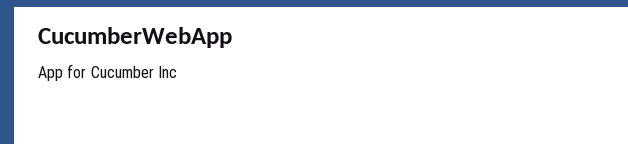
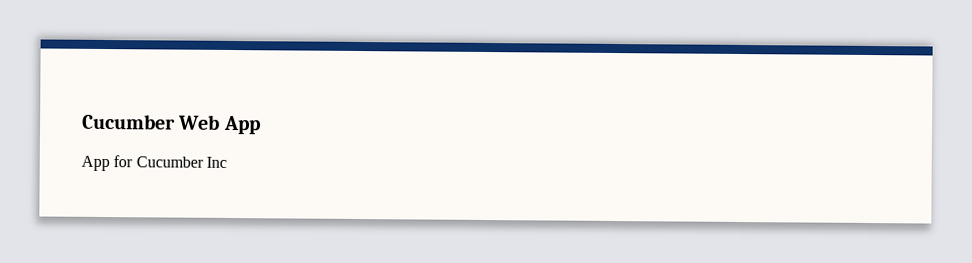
[38,27,232,48] CucumberWebApp -> [82,113,261,135] Cucumber Web App

